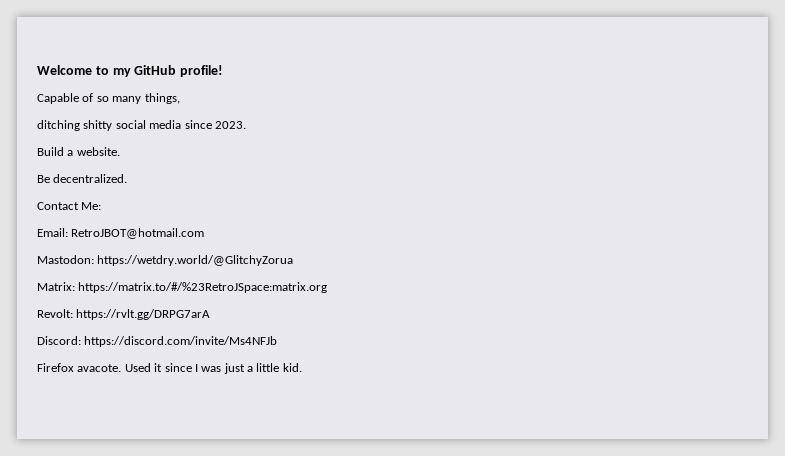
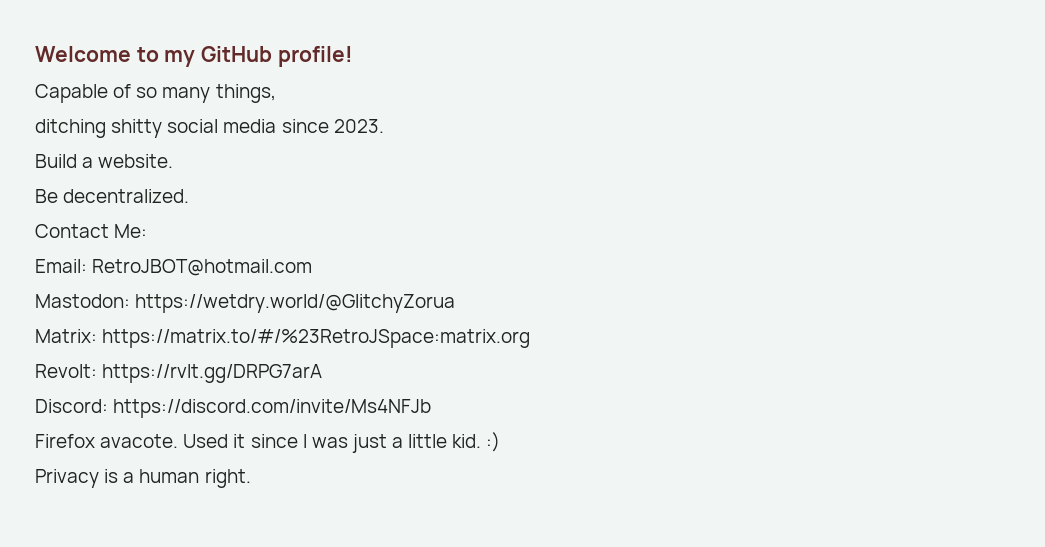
(302, 367) none -> [486,432,501,452] [35,469,251,488] :) // Privacy is a human right.

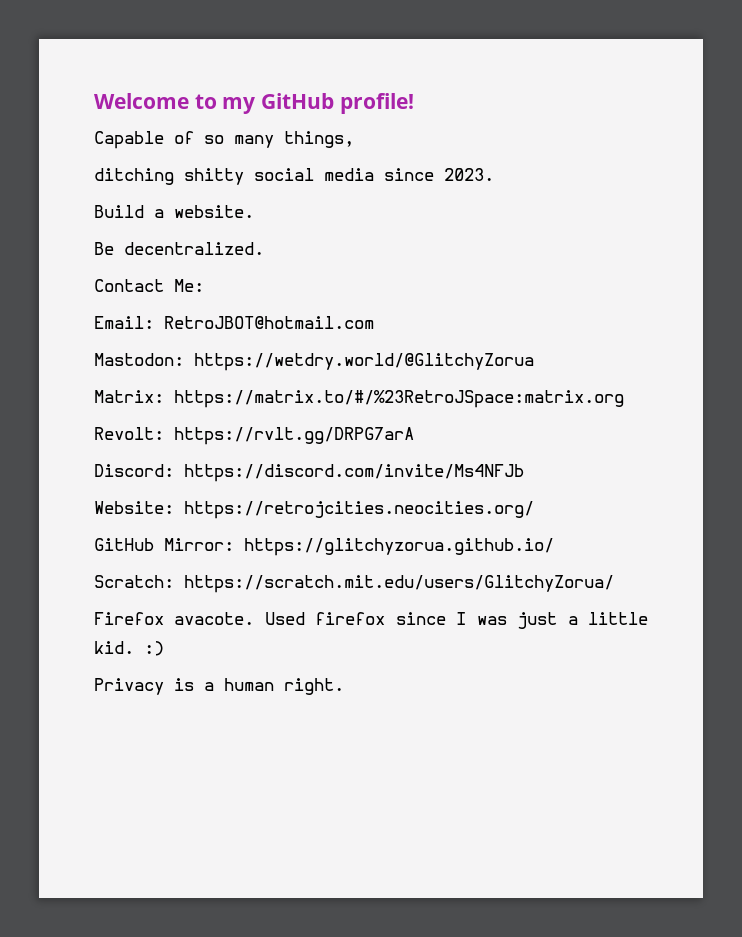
(432, 408) none -> [94,501,534,519] [94,538,554,556] [94,575,614,593] // Website: https://retrojcities.neocities.org/ // GitHub Mirror: https://glitchyzorua.github.io/ // Scratch: https://scratch.mit.edu/users/GlitchyZorua/
[233,434,246,448] it -> [315,612,386,625] firefox

